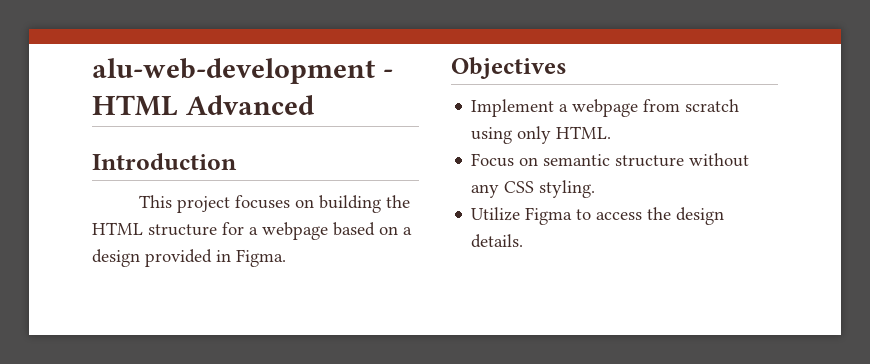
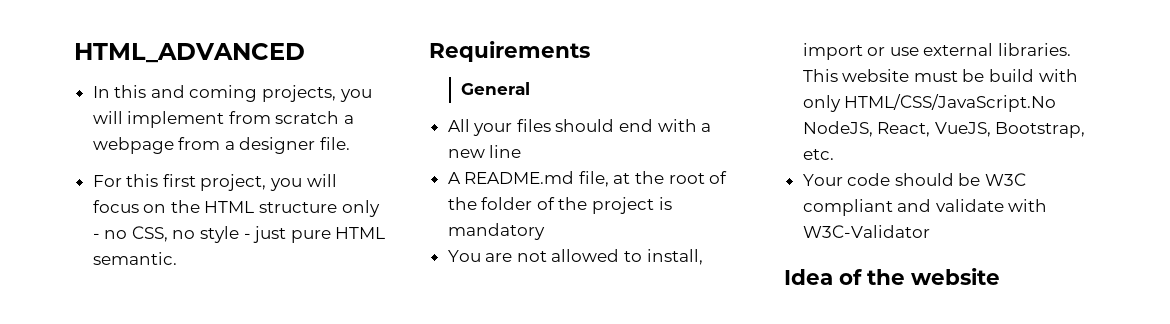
[92,58,393,84] [92,95,314,116] [92,153,237,170] [138,195,410,213] [92,222,412,240] [92,249,286,267] [451,57,567,79] [471,99,740,117] [471,126,612,144] [471,153,750,167] [471,180,596,198] [471,207,725,225] [471,234,524,248] alu-web-development - HTML Advanced // Introduction // This project focuses on building the HTML structure for a webpage based on a design provided in Figma. // Objectives // Implement a webpage from scratch using only HTML. // Focus on semantic structure without any CSS styling. // Utilize Figma to access the design details. -> [74,43,305,63] [92,85,372,102] [92,111,355,128] [92,137,351,154] [92,174,337,191] [92,200,380,217] [92,226,386,243] [92,252,177,265] [429,41,590,62] [460,82,530,95] [447,119,712,136] [447,145,522,158] [447,171,728,187] [447,197,672,214] [447,223,545,240] [447,249,703,265] [802,43,1072,60] [802,69,1078,82] [802,94,1057,112] [802,121,1086,138] [802,149,834,160] [802,173,1027,186] [802,199,1048,216] [802,225,930,238] [784,268,1000,285] HTML_ADVANCED // In this and coming projects, you will implement from scratch a webpage from a designer file. // For this first project, you will focus on the HTML structure only - no CSS, no style - just pure HTML semantic. // Requirements // General // All your files should end with a new line // A README.md file, at the root of the folder of the project is mandatory // You are not allowed to install, import or use external libraries. This website must be build with only HTML/CSS/JavaScript.No NodeJS, React, VueJS, Bootstrap, etc. // Your code should be W3C compliant and validate with W3C-Validator // Idea of the website

